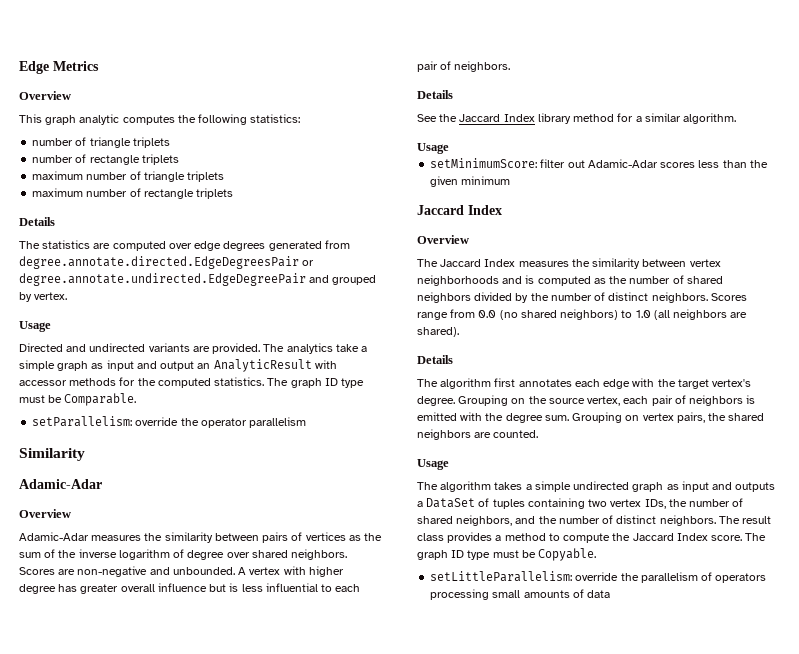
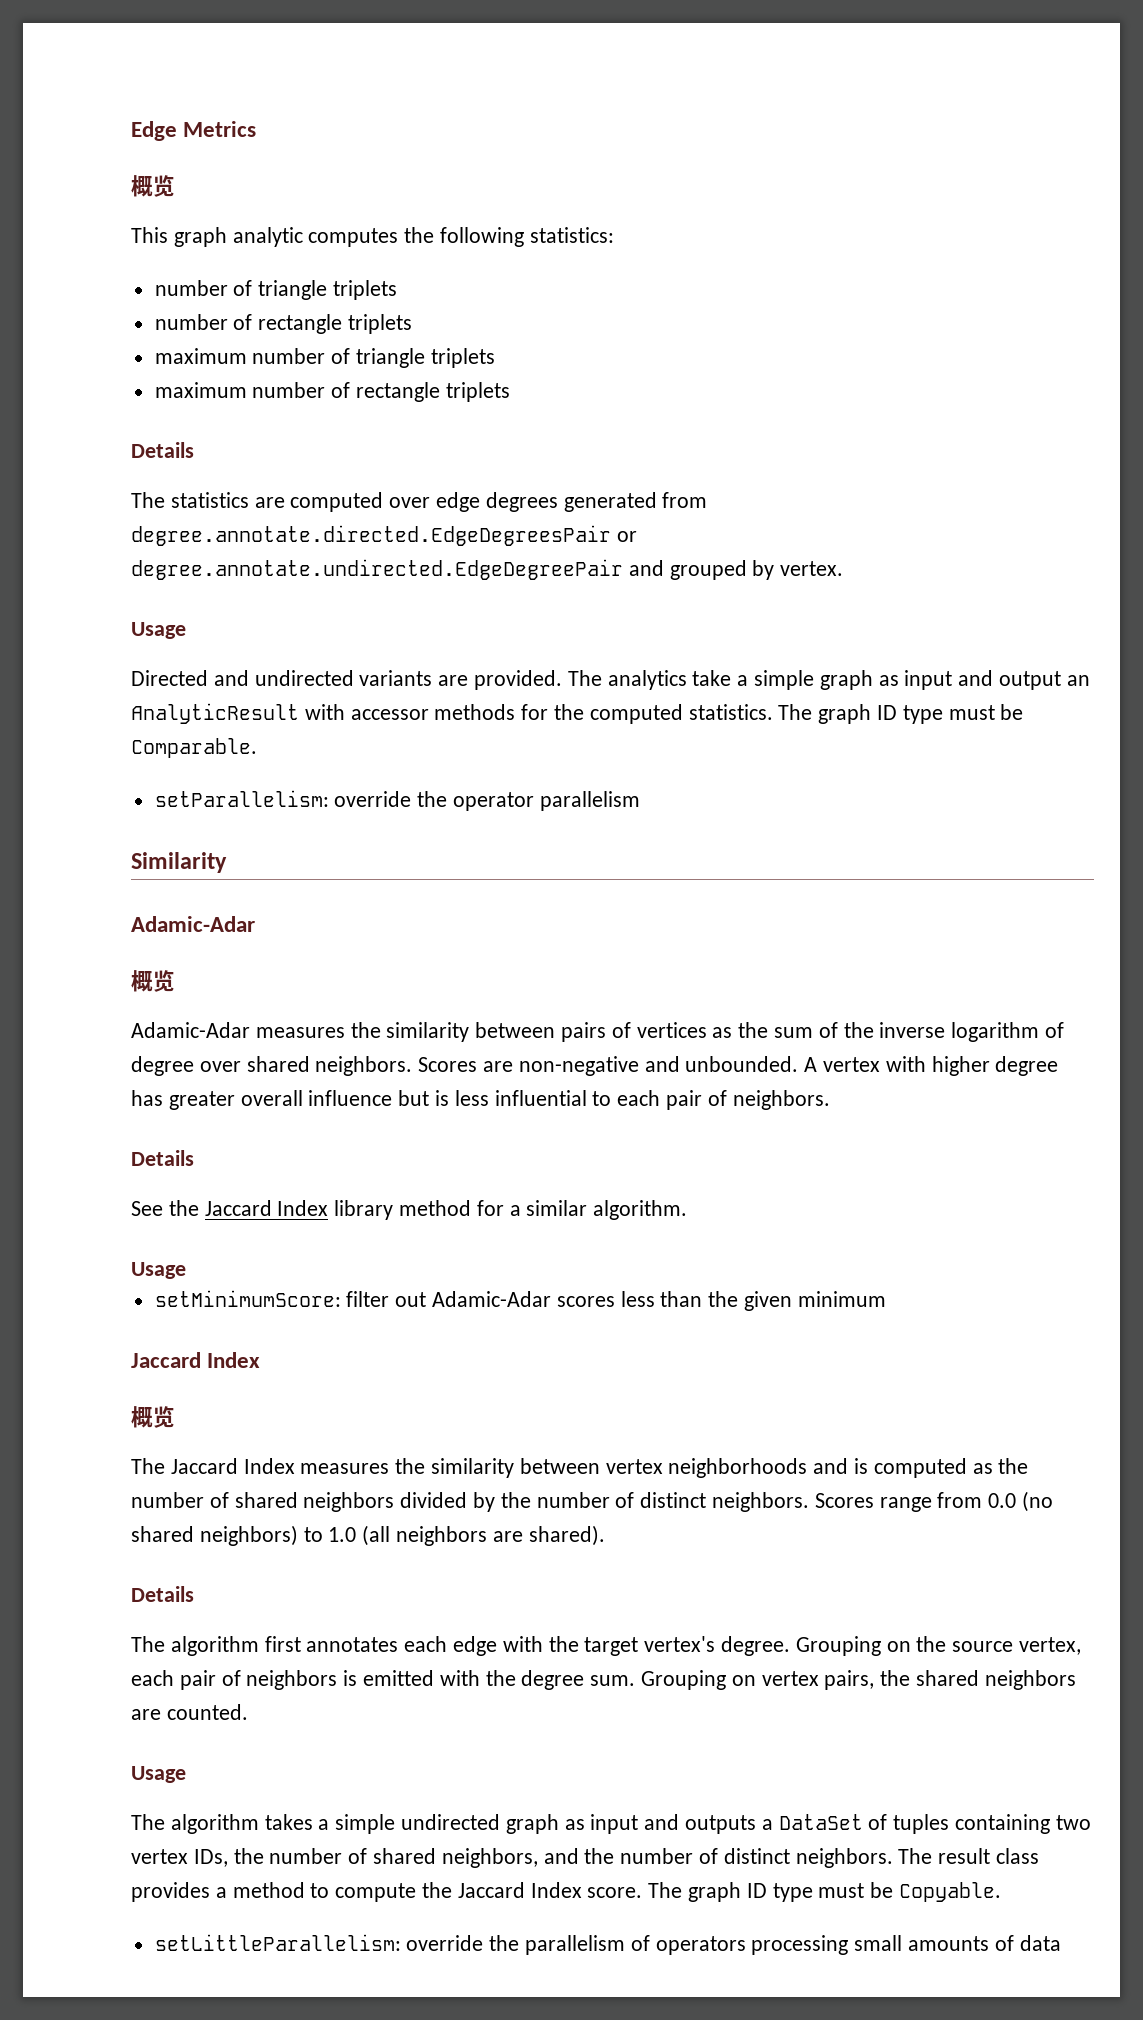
[19,91,71,100] Overview -> [131,175,175,197] 概览
[19,509,71,518] Overview -> [131,970,175,992] 概览
[417,235,469,244] Overview -> [131,1406,175,1428] 概览

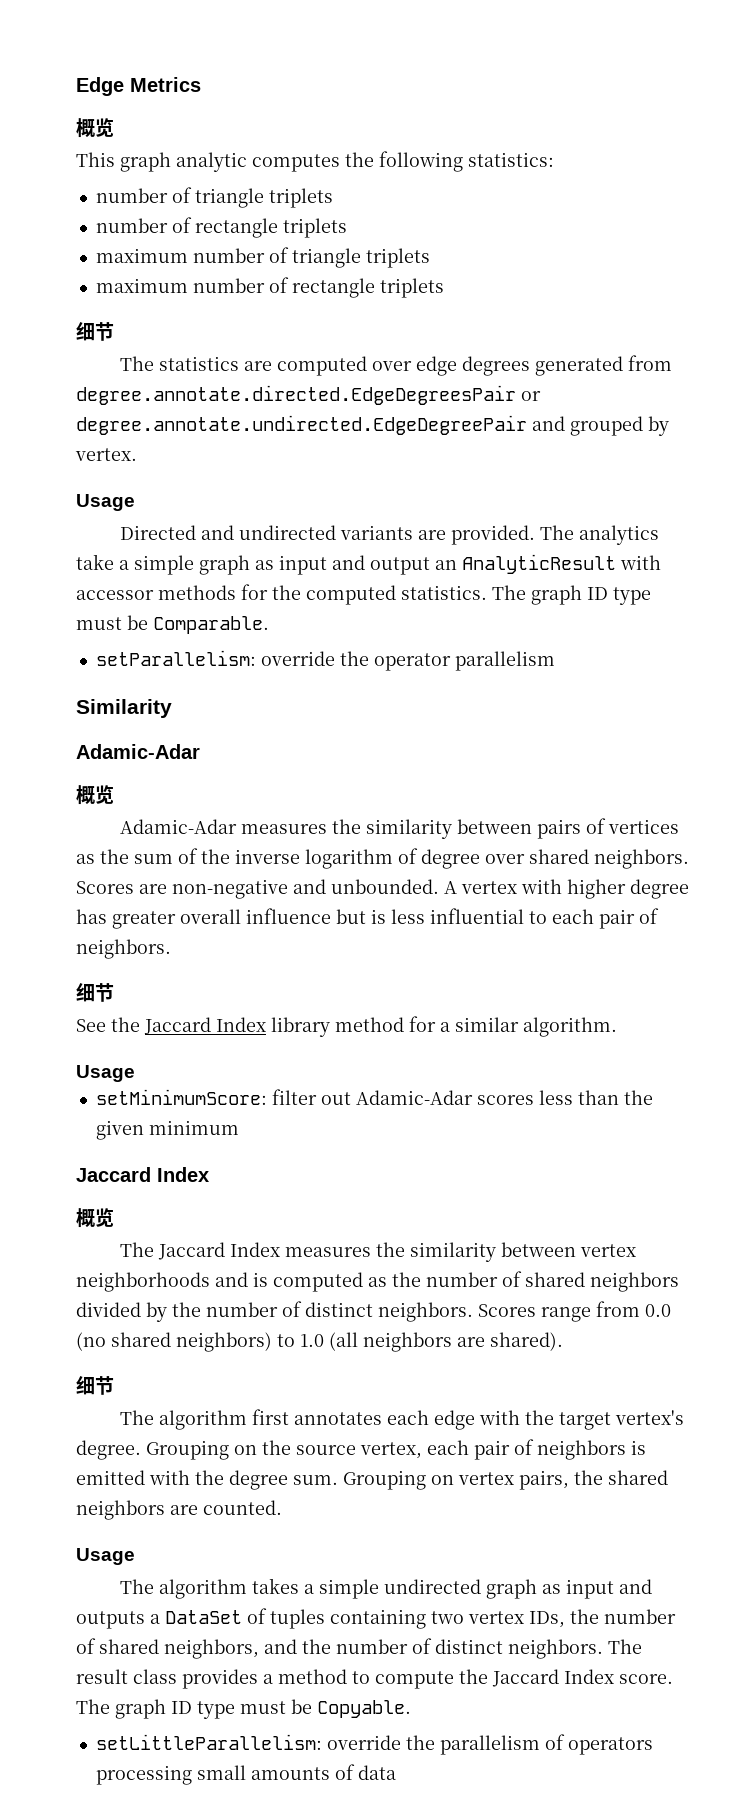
[131,442,194,458] Details -> [76,322,114,341] 细节
[131,1150,194,1166] Details -> [76,983,114,1002] 细节
[131,1586,194,1602] Details -> [76,1376,114,1395] 细节

